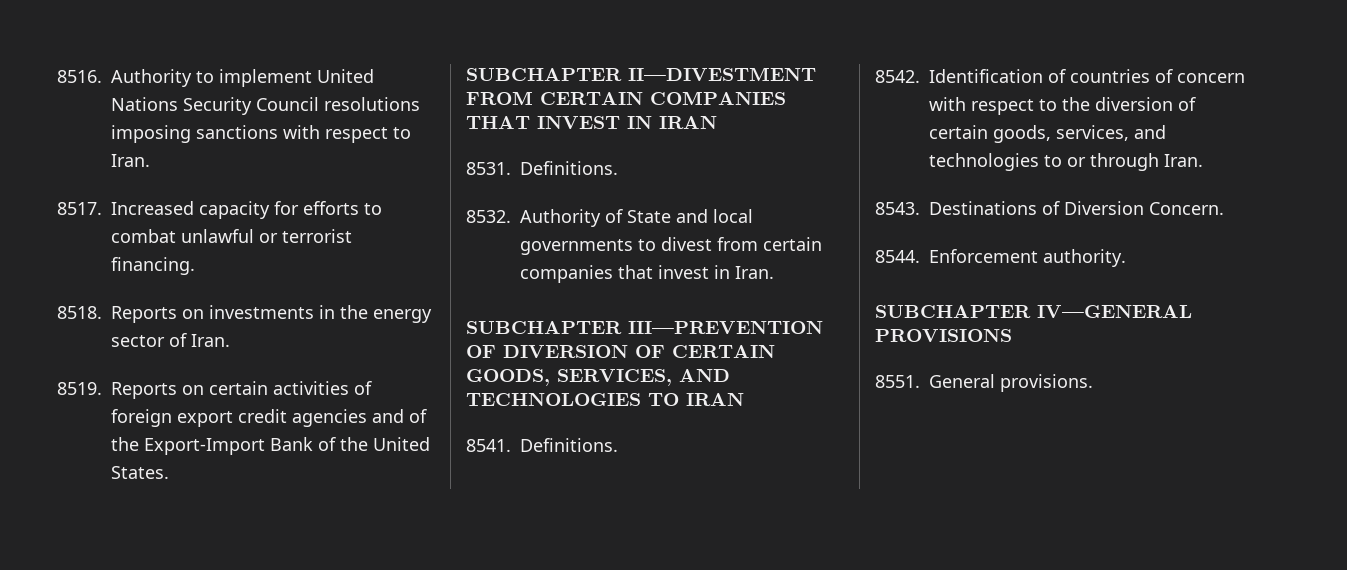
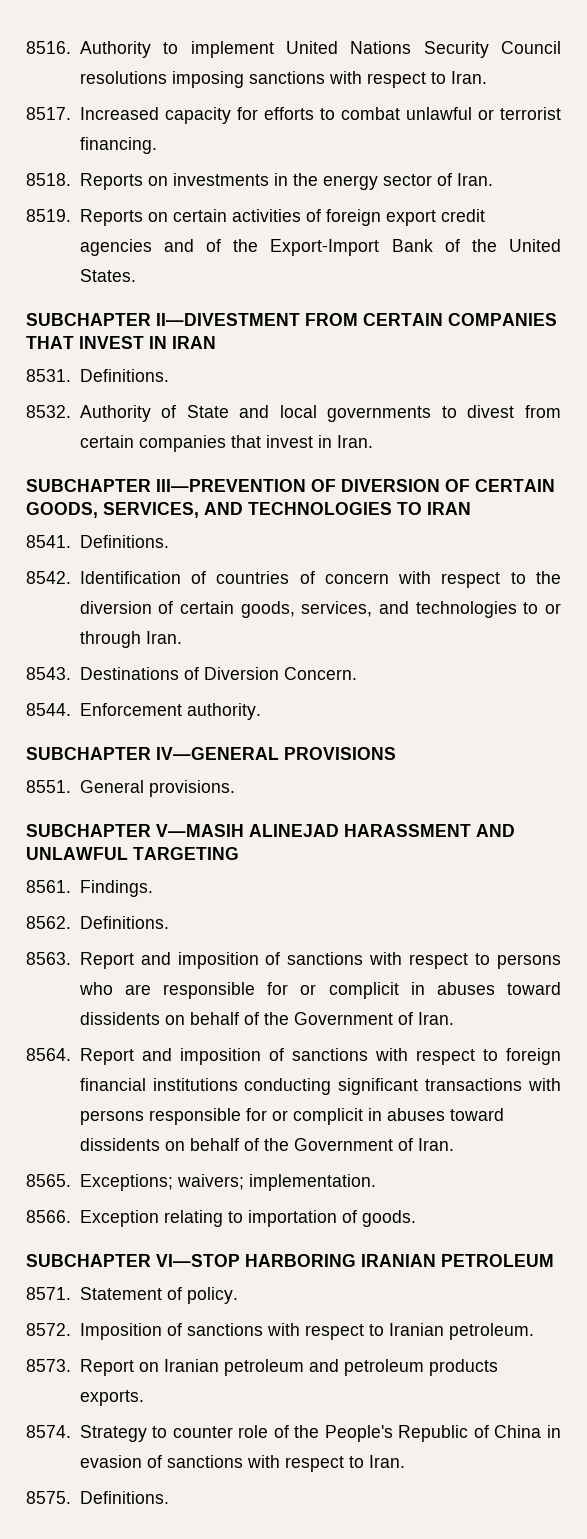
(1093, 383) none -> [26,824,515,837] [26,847,239,860] [26,880,153,897] [26,916,169,929] [26,952,561,969] [78,982,561,999] [79,1012,454,1025] [26,1048,561,1065] [79,1078,561,1095] [79,1108,504,1125] [79,1138,454,1151] [26,1174,376,1191] [26,1210,416,1227] [26,1254,554,1267] [26,1287,238,1304] [26,1323,534,1340] [26,1359,498,1376] [79,1390,144,1406] [26,1425,561,1442] [79,1455,405,1472] [26,1491,169,1504] // SUBCHAPTER V—MASIH ALINEJAD HARASSMENT AND UNLAWFUL TARGETING // 8561. Findings. // 8562. Definitions. // 8563. Report and imposition of sanctions with respect to persons who are responsible for or complicit in abuses toward dissidents on behalf of the Government of Iran. // 8564. Report and imposition of sanctions with respect to foreign financial institutions conducting significant transactions with persons responsible for or complicit in abuses toward dissidents on behalf of the Government of Iran. // 8565. Exceptions; waivers; implementation. // 8566. Exception relating to importation of goods. // SUBCHAPTER VI—STOP HARBORING IRANIAN PETROLEUM // 8571. Statement of policy. // 8572. Imposition of sanctions with respect to Iranian petroleum. // 8573. Report on Iranian petroleum and petroleum products exports. // 8574. Strategy to counter role of the People's Republic of China in evasion of sanctions with respect to Iran. // 8575. Definitions.

